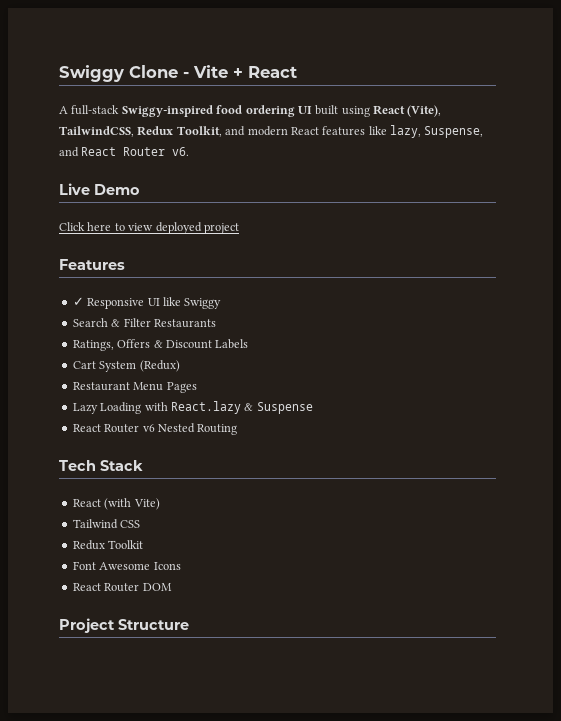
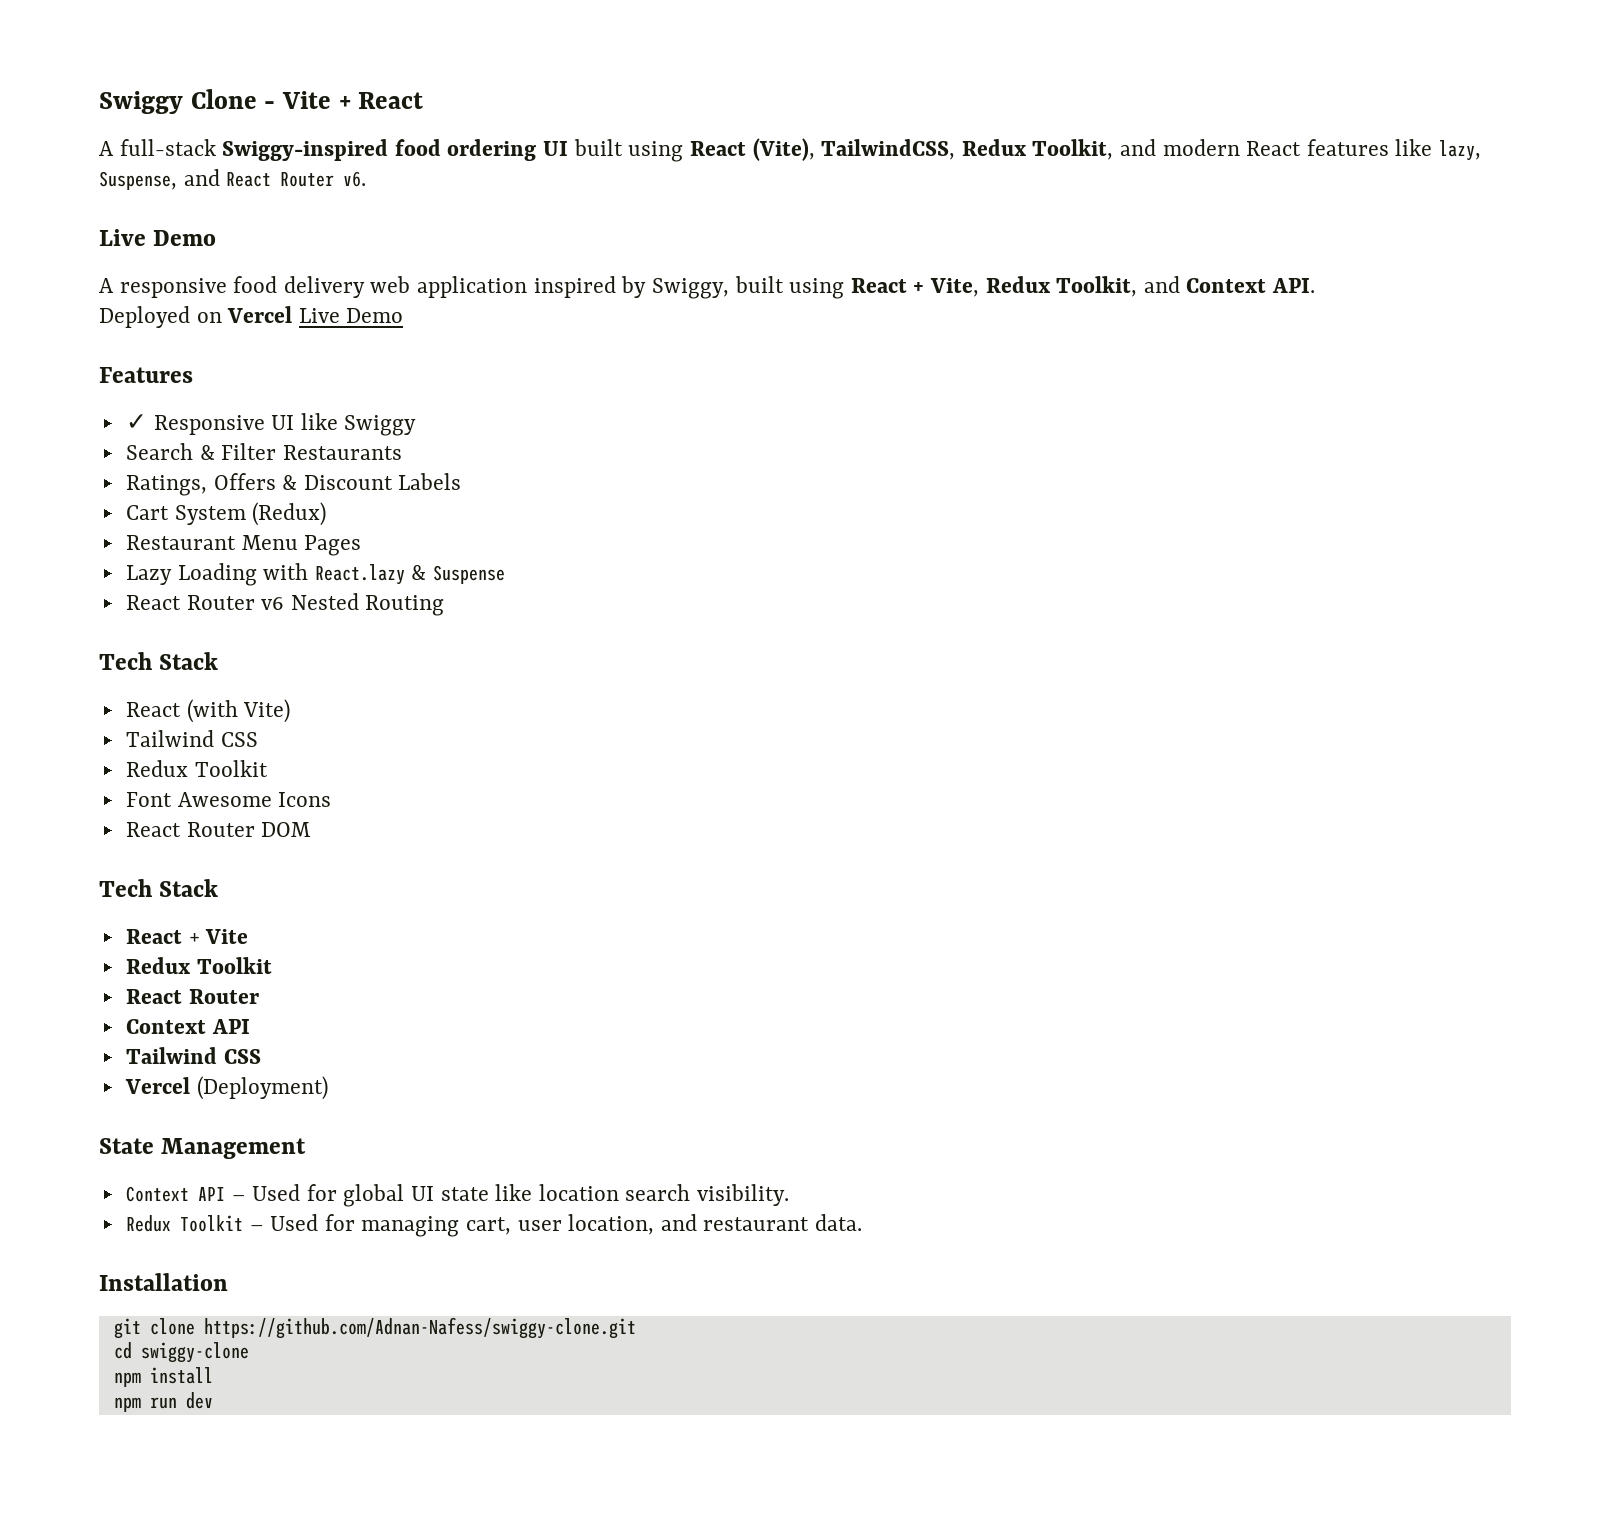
[59,222,239,234] Click here to view deployed project -> [99,276,1316,299] [99,306,404,328] A responsive food delivery web application inspired by Swiggy, built using React + Vite, Redux Toolkit, and Context API. // Deployed on Vercel Live Demo
[59,618,189,633] Project Structure -> [99,879,219,897] [125,929,249,944] [125,957,272,974] [125,989,259,1004] [125,1019,250,1034] [125,1047,261,1064] [124,1076,328,1100] [99,1138,307,1159] [125,1184,790,1207] [125,1214,863,1237] [99,1273,228,1291] [113,1317,636,1339] [113,1342,249,1363] [113,1367,213,1387] [113,1392,213,1412] Tech Stack // React + Vite // Redux Toolkit // React Router // Context API // Tailwind CSS // Vercel (Deployment) // State Management // Context API – Used for global UI state like location search visibility. // Redux Toolkit – Used for managing cart, user location, and restaurant data. // Installation // git clone https://github.com/Adnan-Nafess/swiggy-clone.git // cd swiggy-clone // npm install // npm run dev

